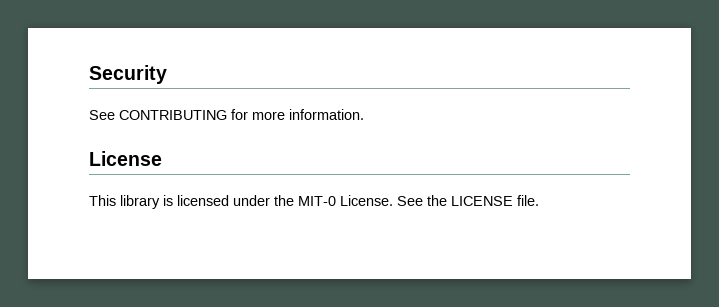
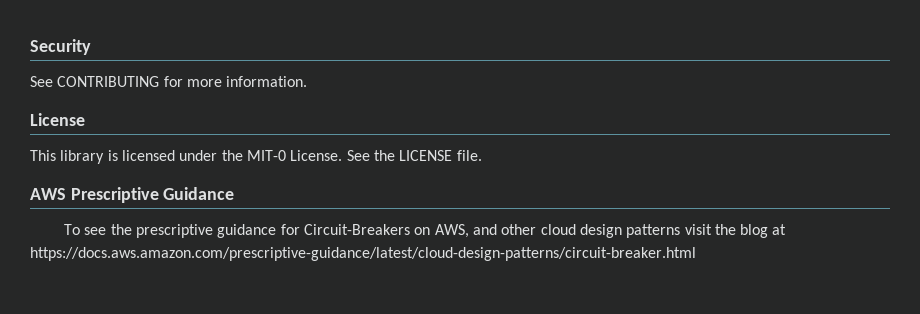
(539, 200) none -> [30,187,235,203] [64,224,787,238] [30,247,696,261] // AWS Prescriptive Guidance // To see the prescriptive guidance for Circuit-Breakers on AWS, and other cloud design patterns visit the blog at https://docs.aws.amazon.com/prescriptive-guidance/latest/cloud-design-patterns/circuit-breaker.html

